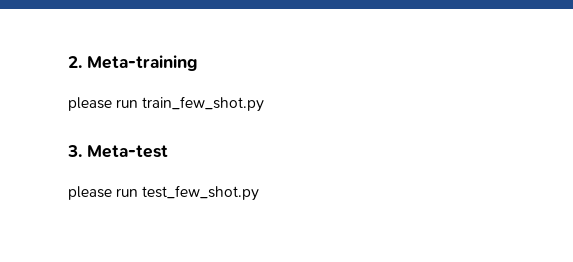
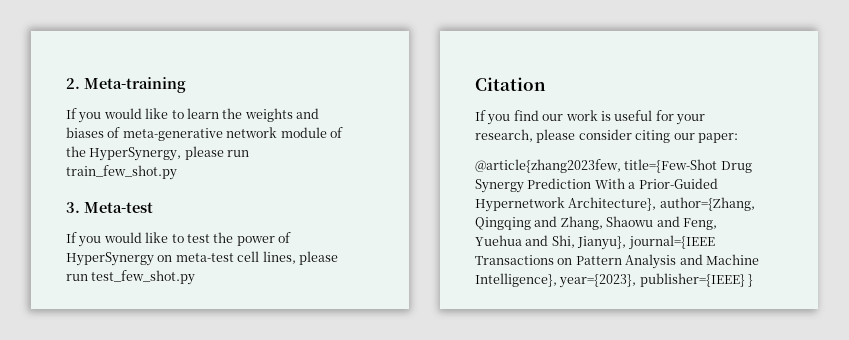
(198, 63) none -> [66,108,319,123] [66,127,343,141] [66,146,182,161] If you would like to learn the weights and biases of meta-generative network module of the HyperSynergy,
[68,185,260,201] please run test_few_shot.py -> [66,232,291,247] [66,251,338,266] [66,270,196,285] [475,77,546,91] [475,110,705,125] [475,129,738,143] [475,159,752,173] [475,178,718,193] [475,197,755,212] [475,216,717,230] [475,235,715,250] [475,254,759,269] [475,273,754,288] If you would like to test the power of HyperSynergy on meta-test cell lines, please run test_few_shot.py // Citation // If you find our work is useful for your research, please consider citing our paper: // @article{zhang2023few, title={Few-Shot Drug Synergy Prediction With a Prior-Guided Hypernetwork Architecture}, author={Zhang, Qingqing and Zhang, Shaowu and Feng, Yuehua and Shi, Jianyu}, journal={IEEE Transactions on Pattern Analysis and Machine Intelligence}, year={2023}, publisher={IEEE} }

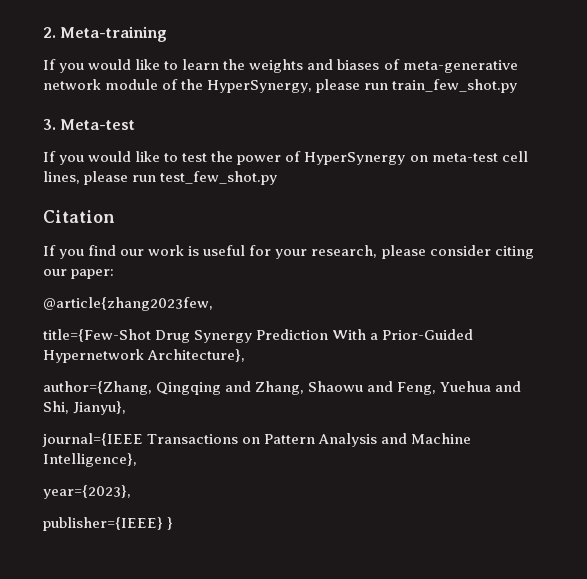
(621, 166) none -> (213, 304) //
(657, 204) none -> (246, 355) //
(627, 243) none -> (127, 408) //
(557, 280) none -> (137, 460) //
(637, 281) none -> (131, 492) //

